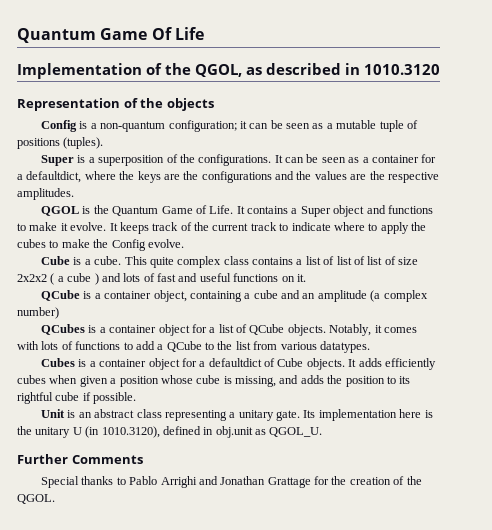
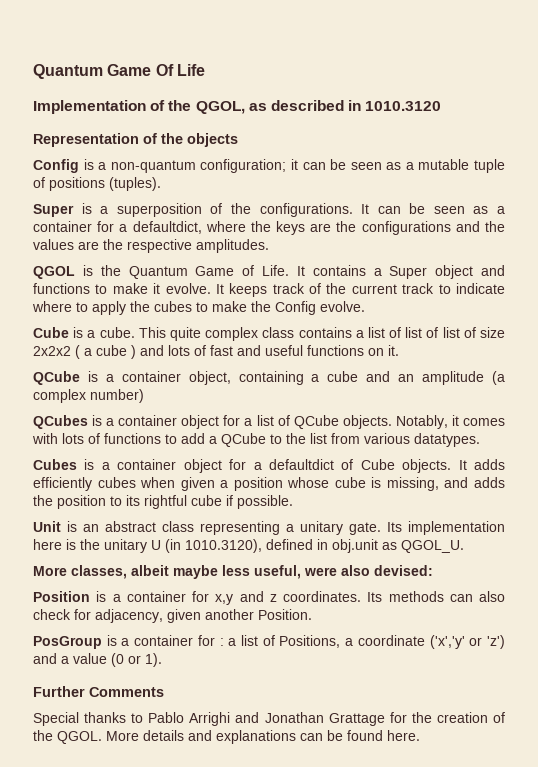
(323, 432) none -> [33,565,433,579] [33,591,505,605] [33,609,312,623] [33,635,506,649] [33,653,162,667] // More classes, albeit maybe less useful, were also devised: // Position is a container for x,y and z coordinates. Its methods can also check for adjacency, given another Position. // PosGroup is a container for : a list of Positions, a coordinate ('x','y' or 'z') and a value (0 or 1).
(55, 499) none -> [106,730,420,744] More details and explanations can be found here.

